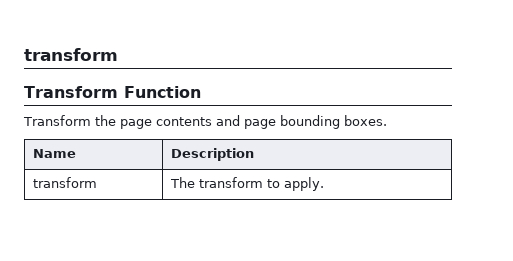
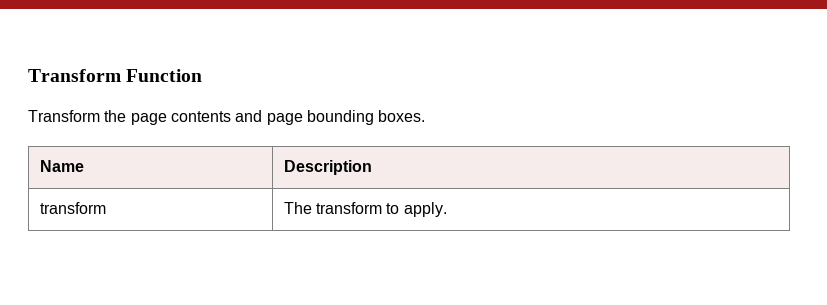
[24,48,118,61] transform // -> (28, 75) none

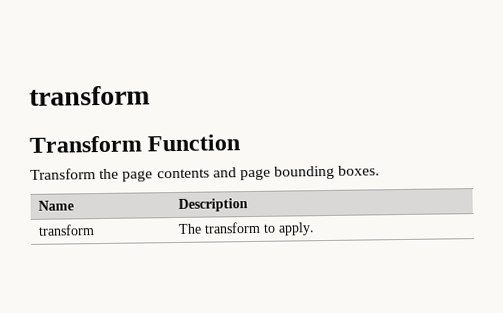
(28, 75) none -> [29,85,150,106] transform //

